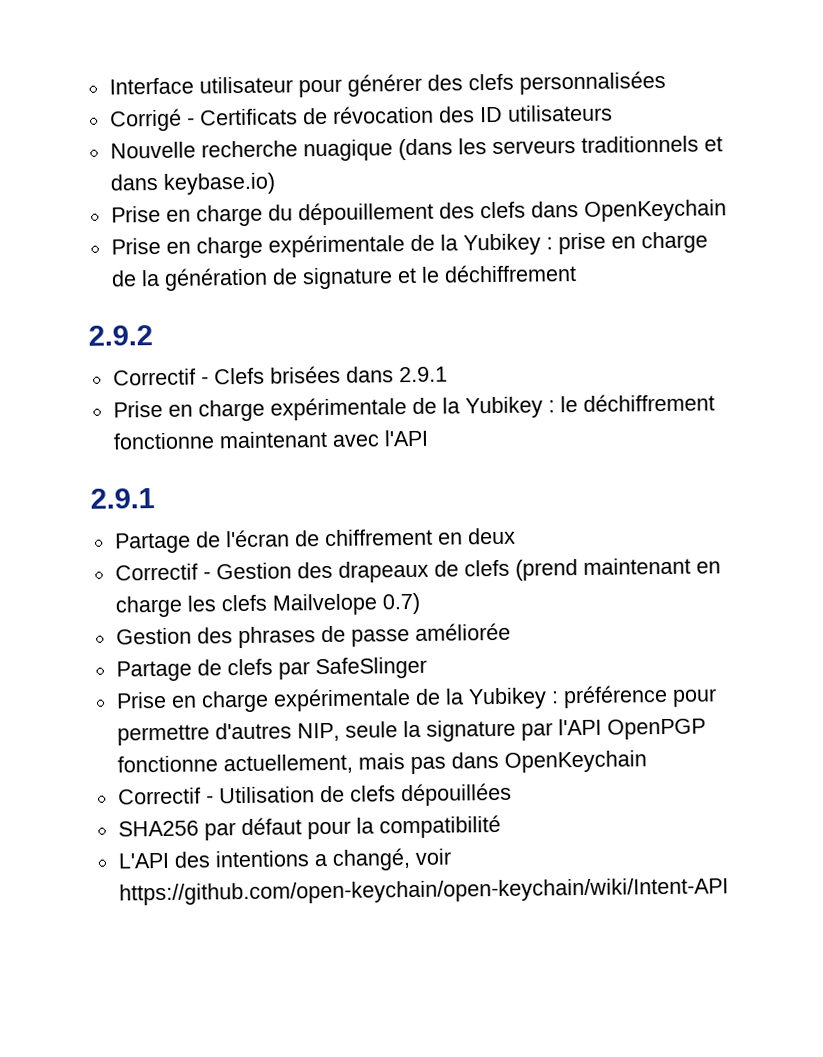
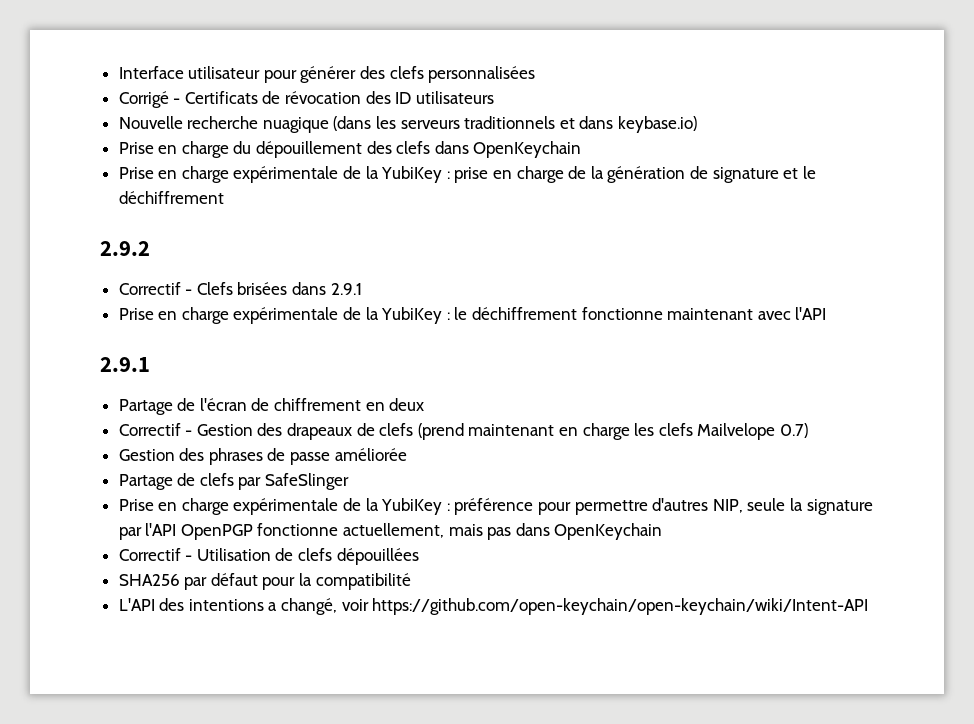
[462,233,541,256] Yubikey -> [381,166,443,183] YubiKey
[464,396,543,419] Yubikey -> [381,307,443,324] YubiKey
[467,687,547,710] Yubikey -> [381,498,443,515] YubiKey

